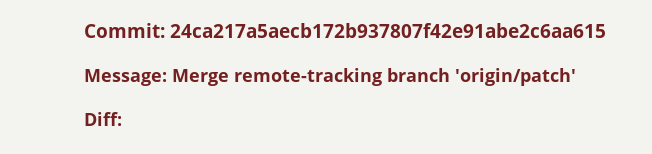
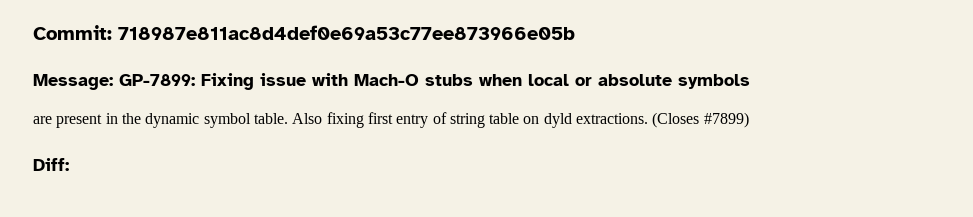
[170,23,606,38] 24ca217a5aecb172b937807f42e91abe2c6aa615 -> [118,25,575,40] 718987e811ac8d4def0e69a53c77ee873966e05b
[172,68,576,86] Merge remote-tracking branch 'origin/patch' -> [119,73,750,90] [33,112,749,128] GP-7899: Fixing issue with Mach-O stubs when local or absolute symbols // are present in the dynamic symbol table. Also fixing first entry of string table on dyld extractions. (Closes #7899)

